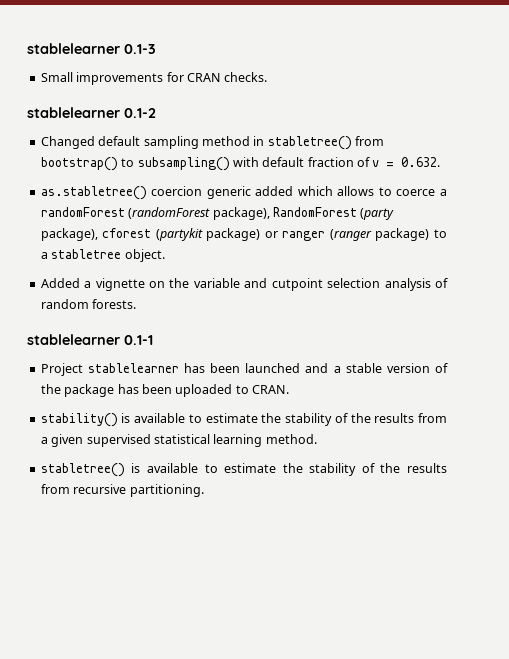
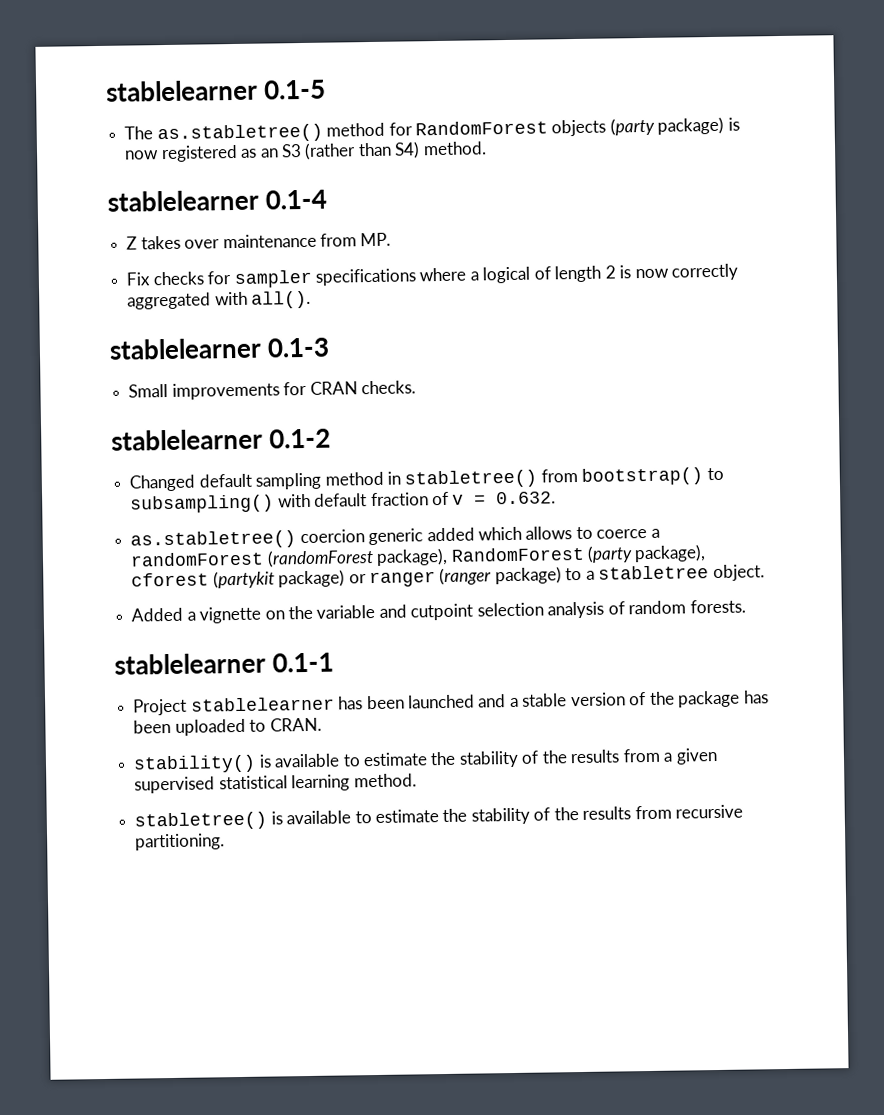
[27,43,120,54] stablelearner -> [105,79,327,102] [124,116,740,144] [125,141,487,163] [107,189,328,212] [126,232,392,250] [126,263,739,289] [127,290,312,310] [109,337,262,360] stablelearner 0.1-5 // The as.stabletree() method for RandomForest objects (party package) is now registered as an S3 (rather than S4) method. // stablelearner 0.1-4 // Z takes over maintenance from MP. // Fix checks for sampler specifications where a logical of length 2 is now correctly aggregated with all(). // stablelearner

